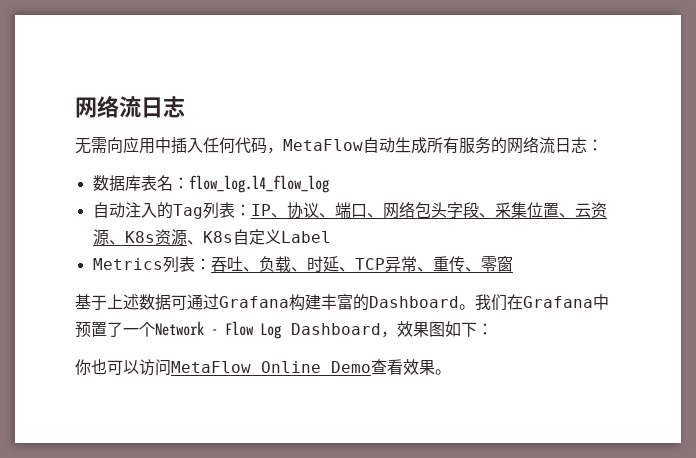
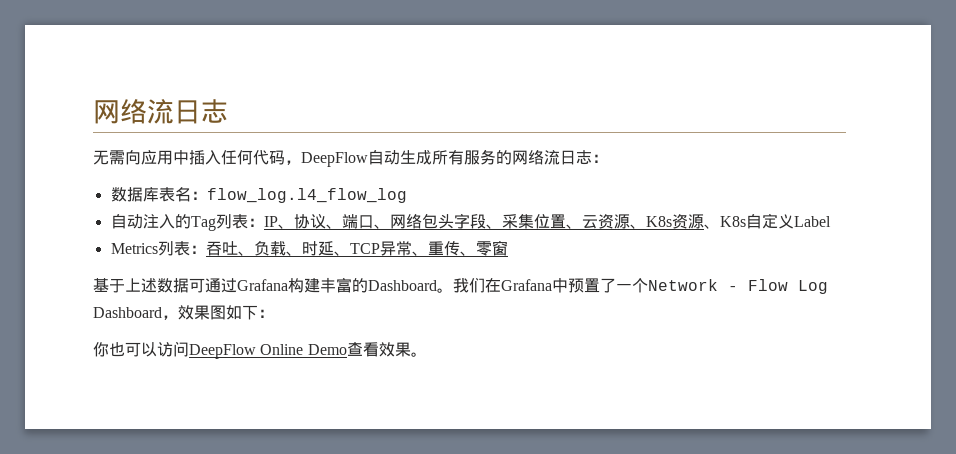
[283,139,363,151] MetaFlow -> [301,152,368,167] DeepFlow
[171,361,251,373] MetaFlow -> [189,344,256,359] DeepFlow

